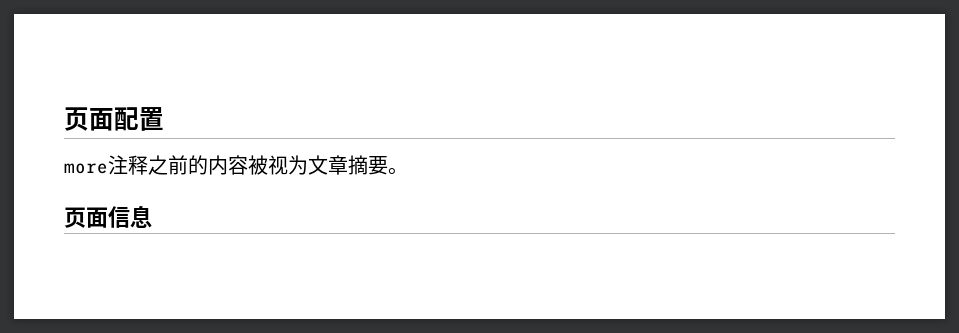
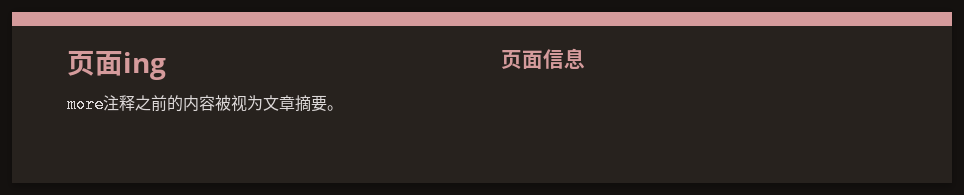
[64,107,164,131] 页面配置 -> [67,50,166,80] 页面ing

